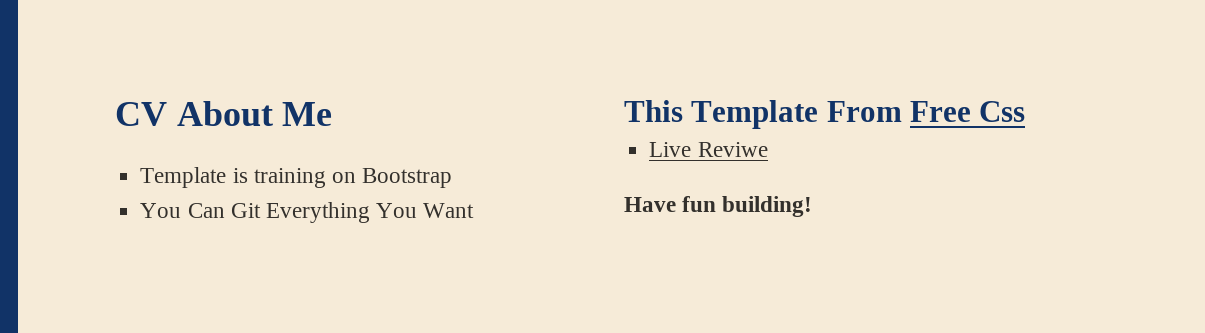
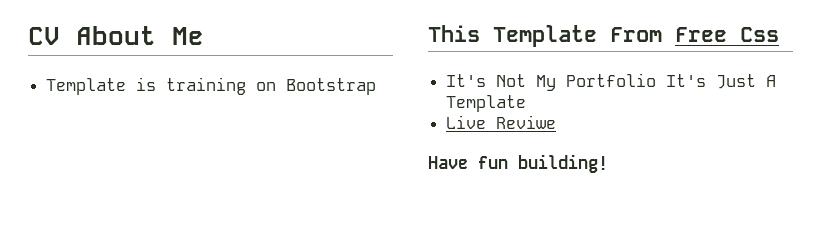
[140,202,475,223] // You Can Git Everything You Want -> (377, 86) none
(1026, 111) none -> [446,73,777,91] [446,95,527,112] // It's Not My Portfolio It's Just A Template

